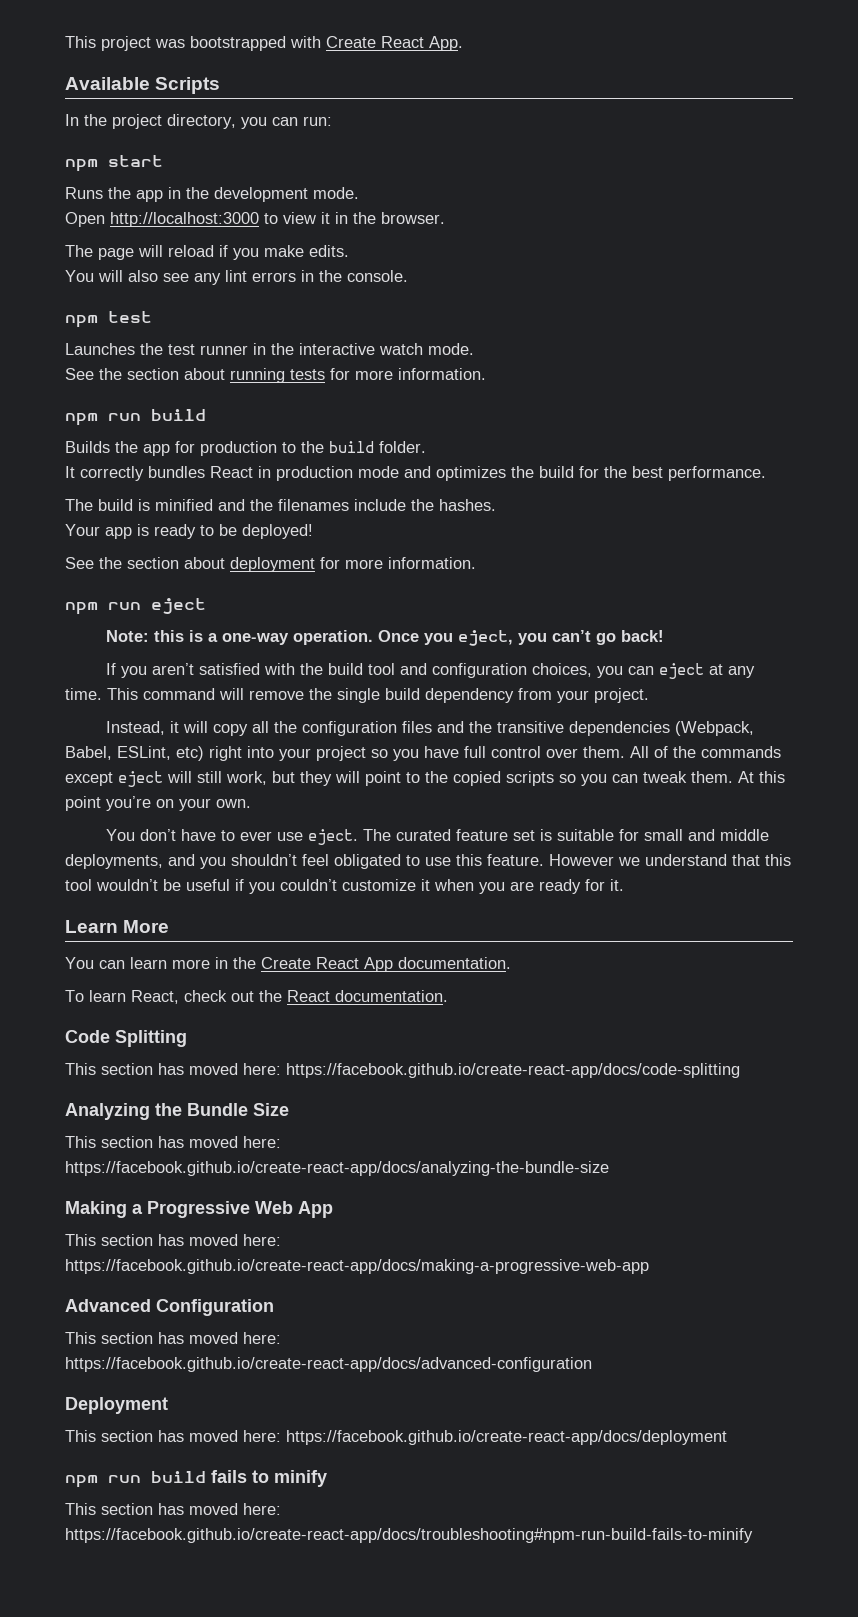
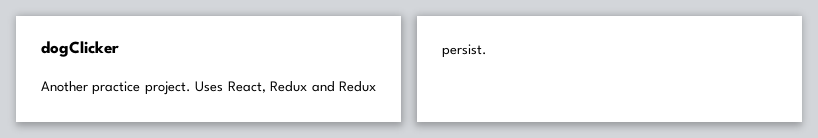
[65,36,463,51] [65,77,221,94] [65,114,332,129] [65,155,163,172] [65,187,359,202] [65,212,445,227] [65,245,349,260] [65,270,408,285] [65,311,152,328] [65,343,474,355] [65,368,486,383] [65,409,206,426] [65,441,426,456] [65,466,766,481] [65,499,496,511] [65,524,313,539] [65,557,476,572] [65,598,206,615] [105,630,664,646] [105,663,755,679] [65,688,649,703] [105,721,754,736] [65,746,781,761] [65,771,785,787] [65,796,251,811] [105,829,769,845] [65,854,791,869] [65,879,624,894] [65,920,170,933] [65,957,511,972] [65,990,448,1004] [65,1030,187,1047] [65,1063,740,1078] [65,1103,289,1120] [65,1136,281,1148] [65,1161,609,1176] [65,1201,333,1218] [65,1234,281,1246] [65,1259,649,1274] [65,1299,274,1316] [65,1332,281,1344] [65,1357,592,1372] [65,1397,168,1414] [65,1430,727,1445] [65,1470,327,1488] [65,1503,281,1515] [65,1528,753,1543] This project was bootstrapped with Create React App. // Available Scripts // In the project directory, you can run: // npm start // Runs the app in the development mode. // Open http://localhost:3000 to view it in the browser. // The page will reload if you make edits. // You will also see any lint errors in the console. // npm test // Launches the test runner in the interactive watch mode. // See the section about running tests for more information. // npm run build // Builds the app for production to the build folder. // It correctly bundles React in production mode and optimizes the build for the best performance. // The build is minified and the filenames include the hashes. // Your app is ready to be deployed! // See the section about deployment for more information. // npm run eject // Note: this is a one-way operation. Once you eject, you can’t go back! // If you aren’t satisfied with the build tool and configuration choices, you can eject at any time. This command will remove the single build dependency from your project. // Instead, it will copy all the configuration files and the transitive dependencies (Webpack, Babel, ESLint, etc) right into your project so you have full control over them. All of the commands except eject will still work, but they will point to the copied scripts so you can tweak them. At this point you’re on your own. // You don’t have to ever use eject. The curated feature set is suitable for small and middle deployments, and you shouldn’t feel obligated to use this feature. However we understand that this tool wouldn’t be useful if you couldn’t customize it when you are ready for it. // Learn More // You can learn more in the Create React App documentation. // To learn React, check out the React documentation. // Code Splitting // This section has moved here: https://facebook.github.io/create-react-app/docs/code-splitting // Analyzing the Bundle Size // This section has moved here: https://facebook.github.io/create-react-app/docs/analyzing-the-bundle-size // Making a Progressive Web App // This section has moved here: https://facebook.github.io/create-react-app/docs/making-a-progressive-web-app // Advanced Configuration // This section has moved here: https://facebook.github.io/create-react-app/docs/advanced-configuration // Deployment // This section has moved here: https://facebook.github.io/create-react-app/docs/deployment // npm run build fails to minify // This section has moved here: https://facebook.github.io/create-react-app/docs/troubleshooting#npm-run-build-fails-to-minify -> [41,41,119,57] [41,81,376,95] [442,44,487,58] dogClicker // Another practice project. Uses React, Redux and Redux persist.

